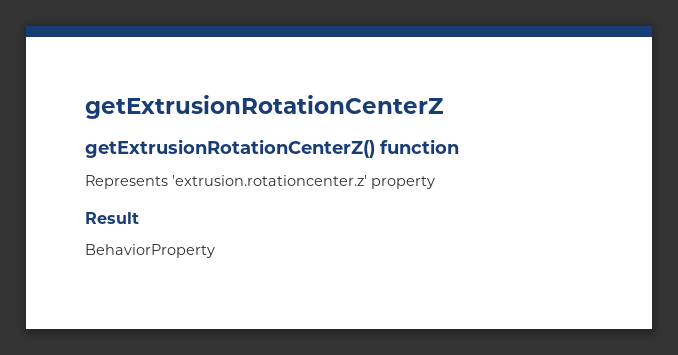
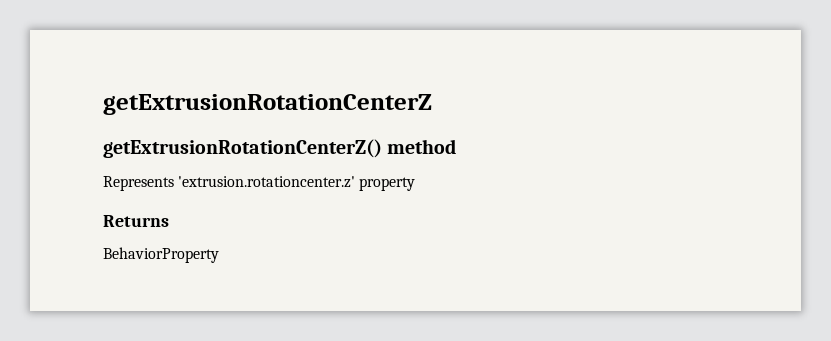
[380,139,459,154] function -> [387,139,457,154] method
[85,212,139,224] Result -> [103,215,169,227] Returns

